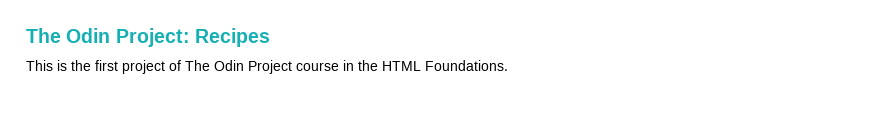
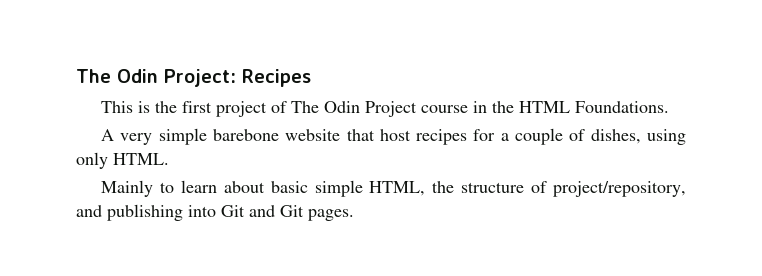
(508, 65) none -> [101,128,686,145] [76,152,169,169] [101,180,686,197] [76,204,354,221] // A very simple barebone website that host recipes for a couple of dishes, using only HTML. // Mainly to learn about basic simple HTML, the structure of project/repository, and publishing into Git and Git pages.

